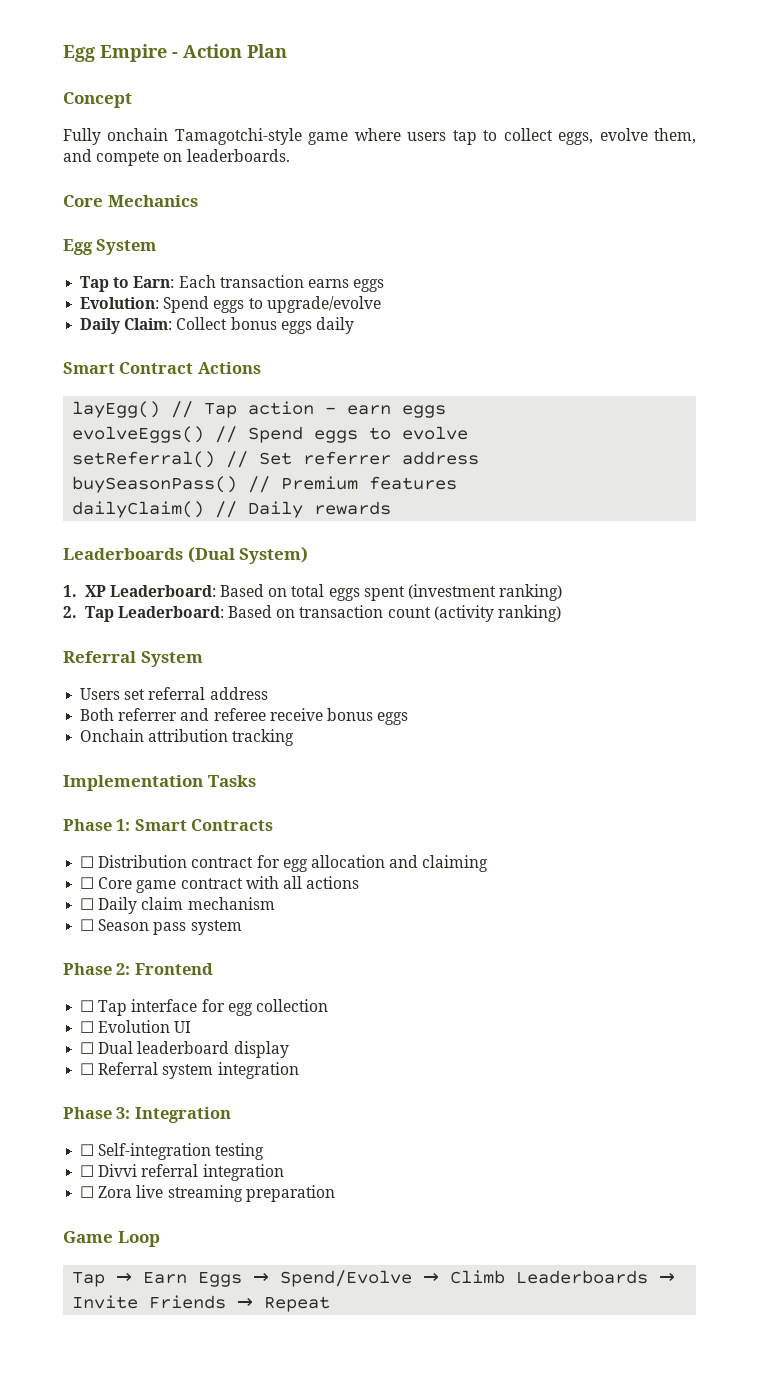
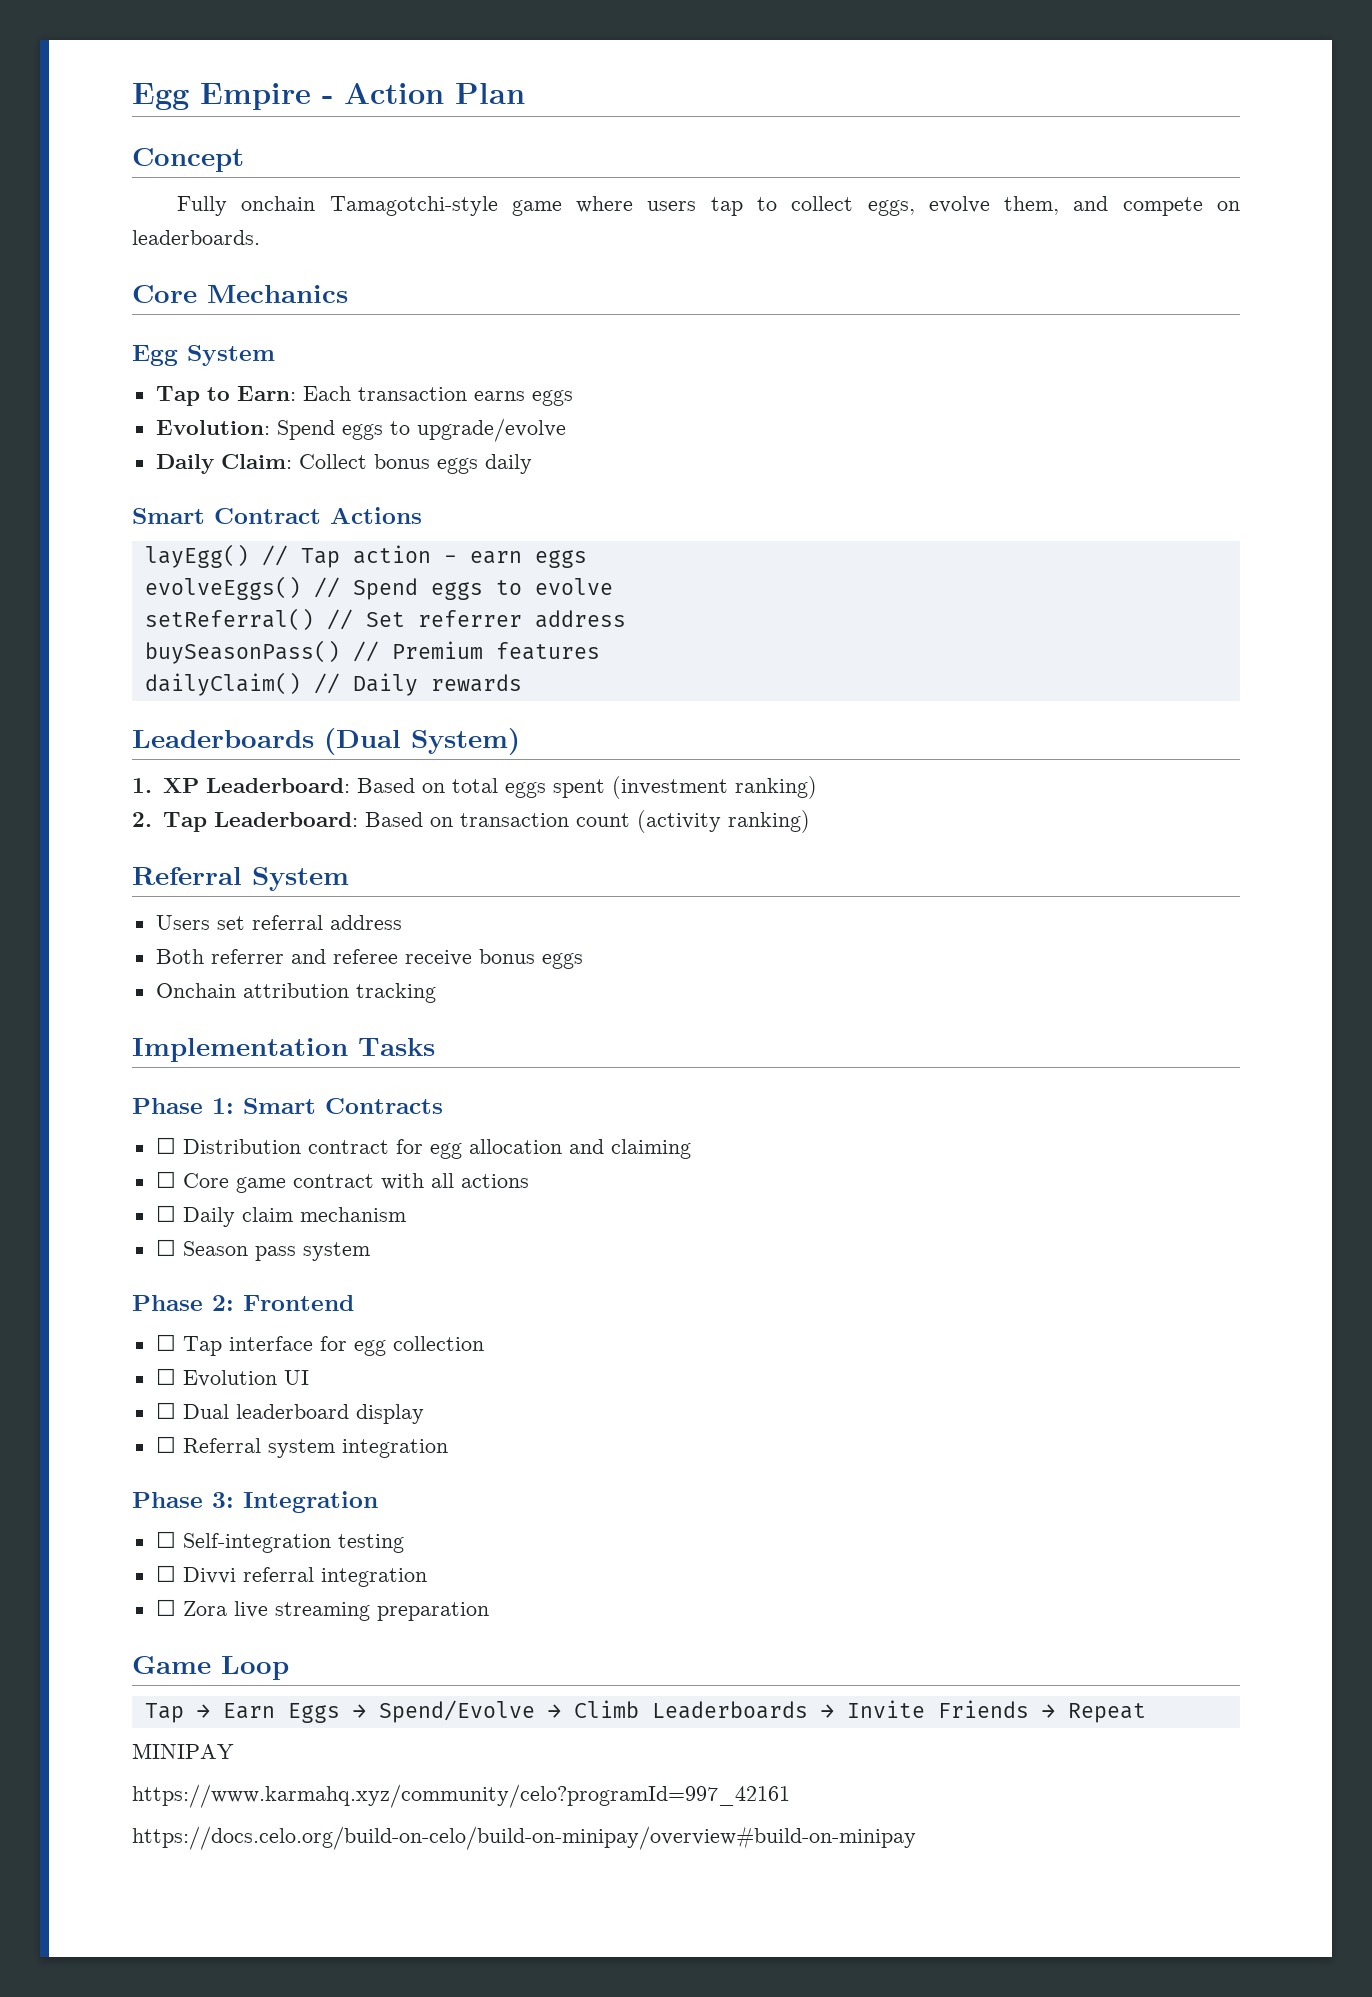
(331, 1304) none -> [132,1743,234,1759] [132,1784,790,1808] [132,1826,916,1850] // MINIPAY // https://www.karmahq.xyz/community/celo?programId=997_42161 // https://docs.celo.org/build-on-celo/build-on-minipay/overview#build-on-minipay

